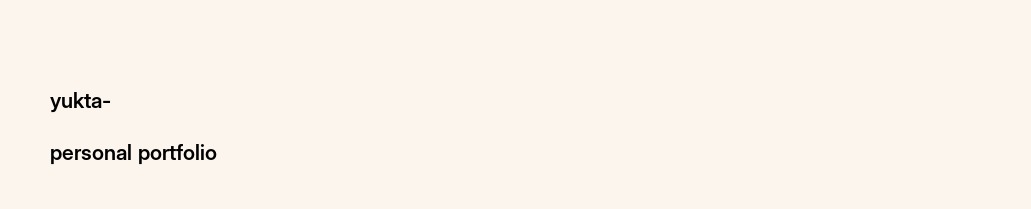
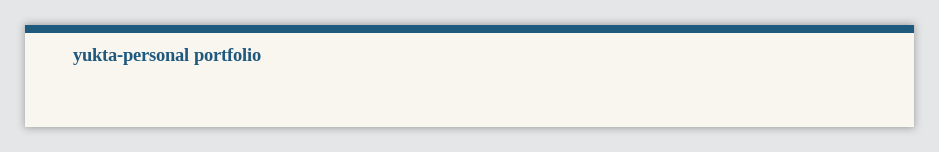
[50,92,111,113] [50,144,132,165] yukta- // personal -> [73,48,189,65] yukta-personal

